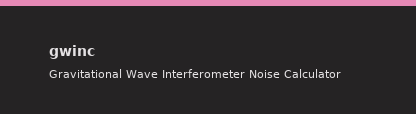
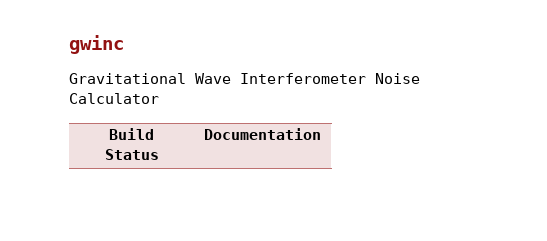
(341, 73) none -> [109,128,154,140] [104,149,159,160] [204,128,321,140] // Build Status | Documentation

